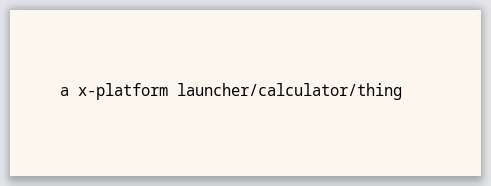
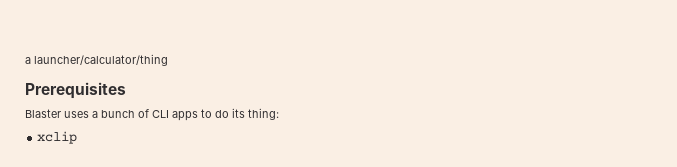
[60,83,168,100] a x-platform -> [25,57,31,64] a
(402, 91) none -> [25,82,126,99] [25,108,279,121] [37,131,78,144] // Prerequisites // Blaster uses a bunch of CLI apps to do its thing: // xclip

